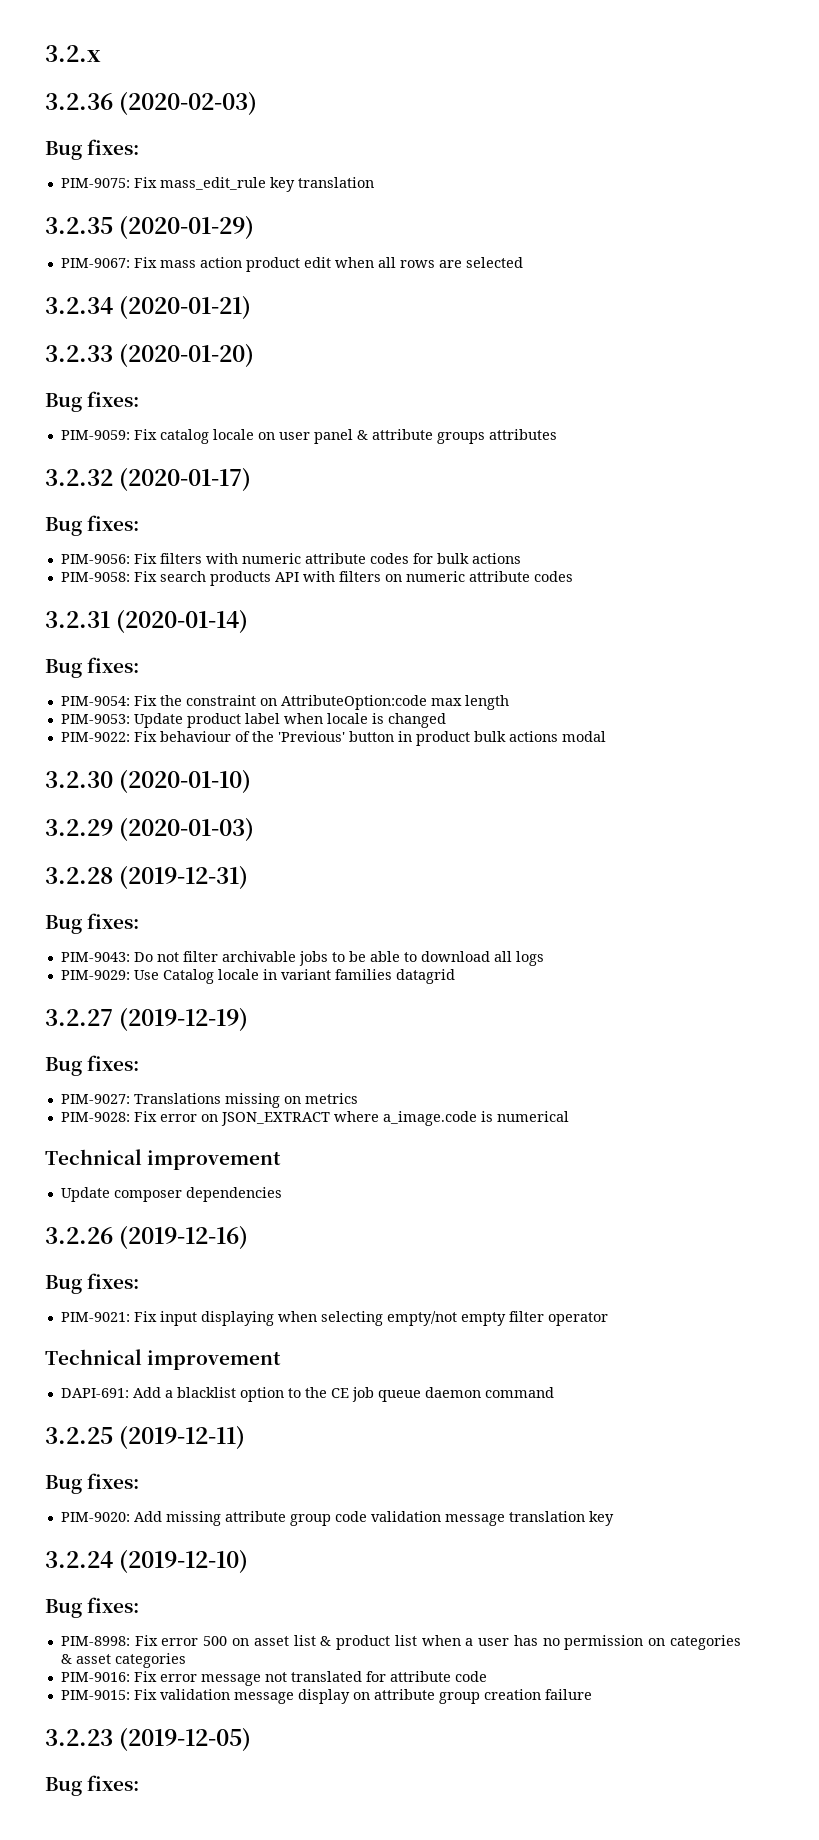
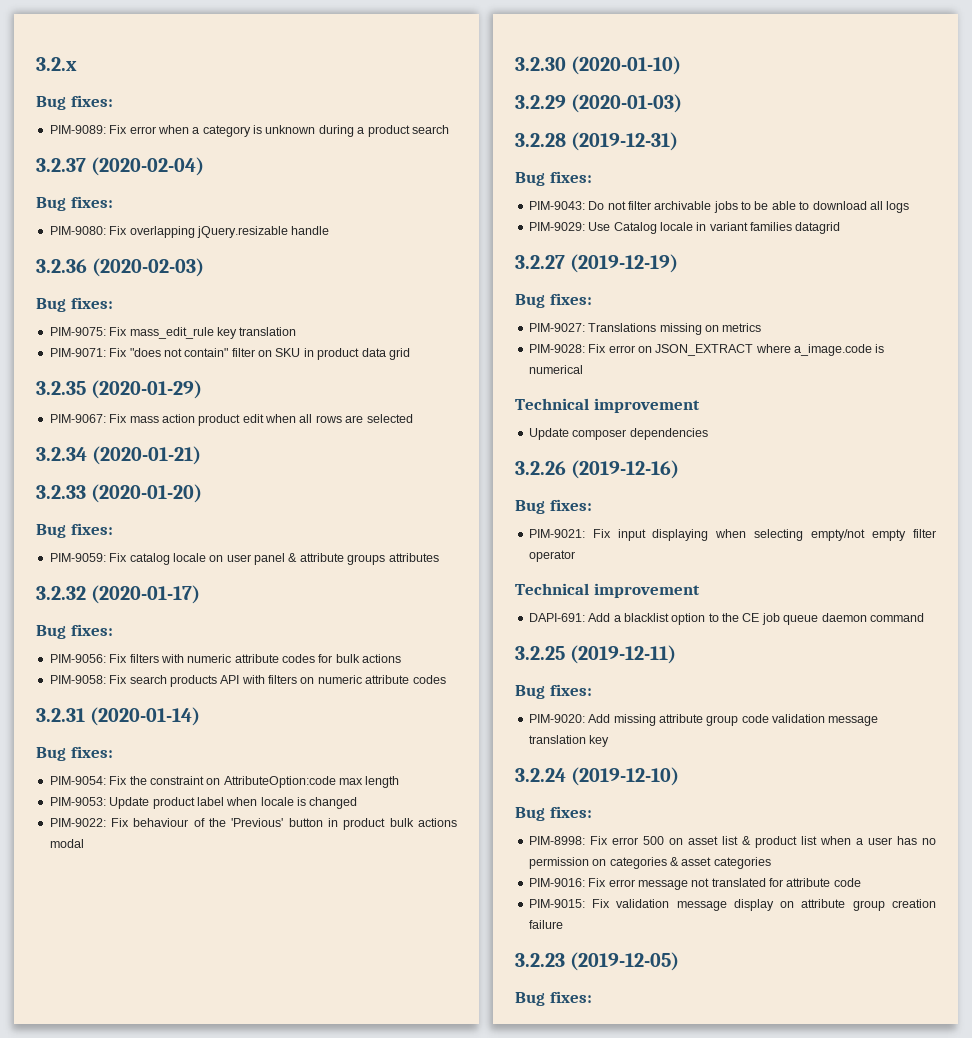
(101, 53) none -> [36,95,113,110] [49,125,449,137] [36,157,205,176] [36,196,113,211] [49,226,330,238] // Bug fixes: // PIM-9089: Fix error when a category is unknown during a product search // 3.2.37 (2020-02-04) // Bug fixes: // PIM-9080: Fix overlapping jQuery.resizable handle
(374, 182) none -> [49,348,410,360] // PIM-9071: Fix "does not contain" filter on SKU in product data grid

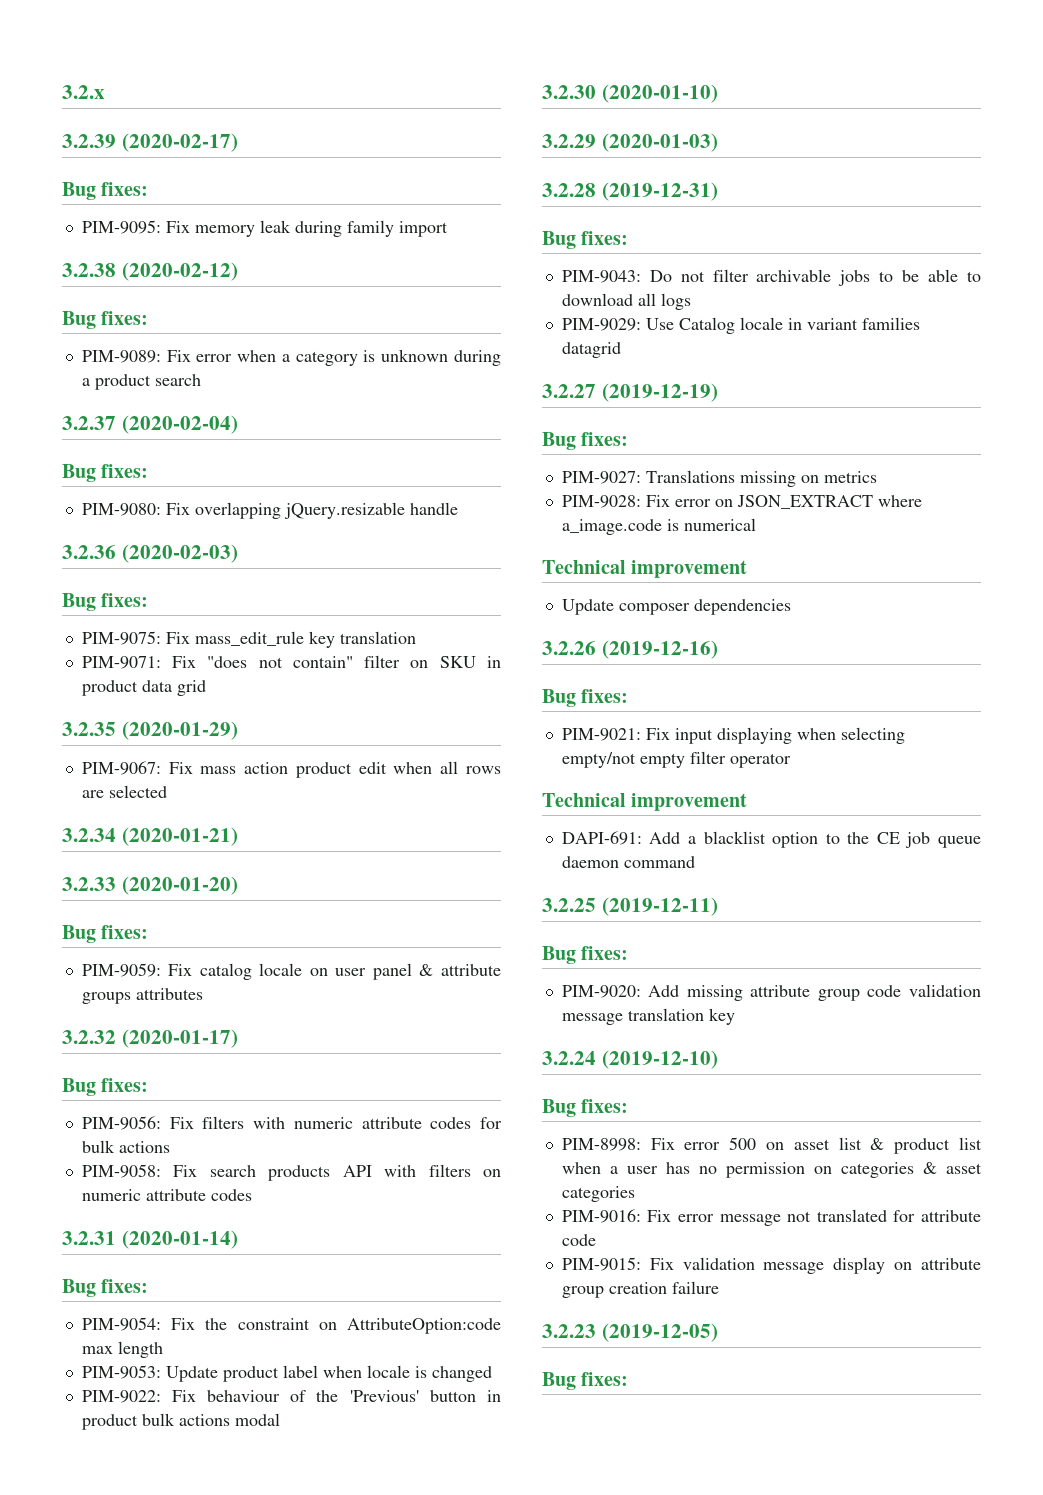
(77, 64) none -> [62,133,238,152] [62,182,149,200] [81,220,448,237] [62,262,238,281] // 3.2.39 (2020-02-17) // Bug fixes: // PIM-9095: Fix memory leak during family import // 3.2.38 (2020-02-12)

